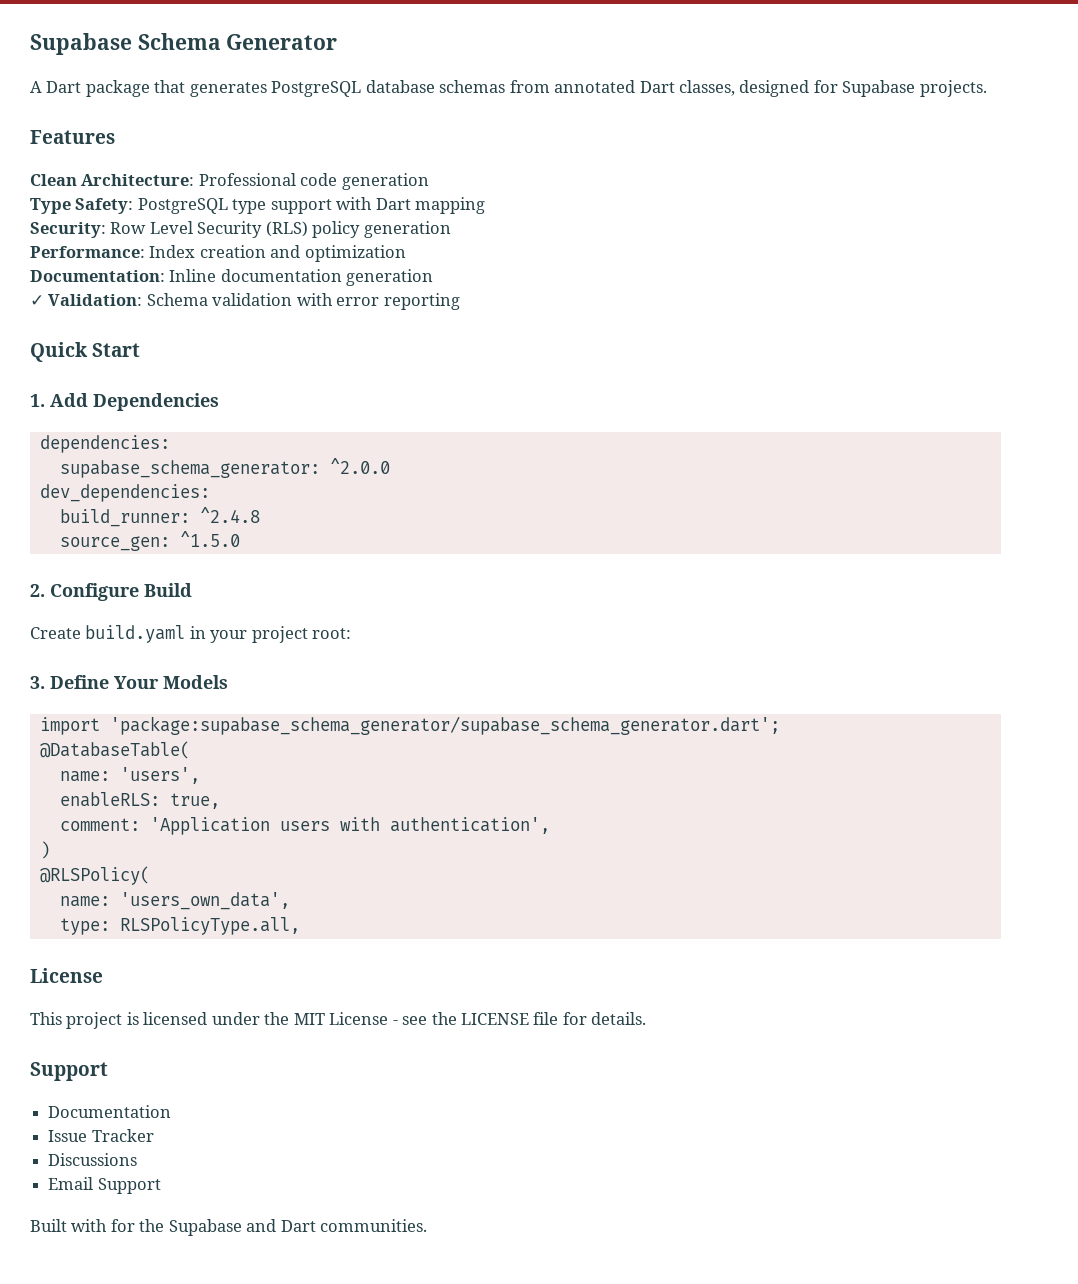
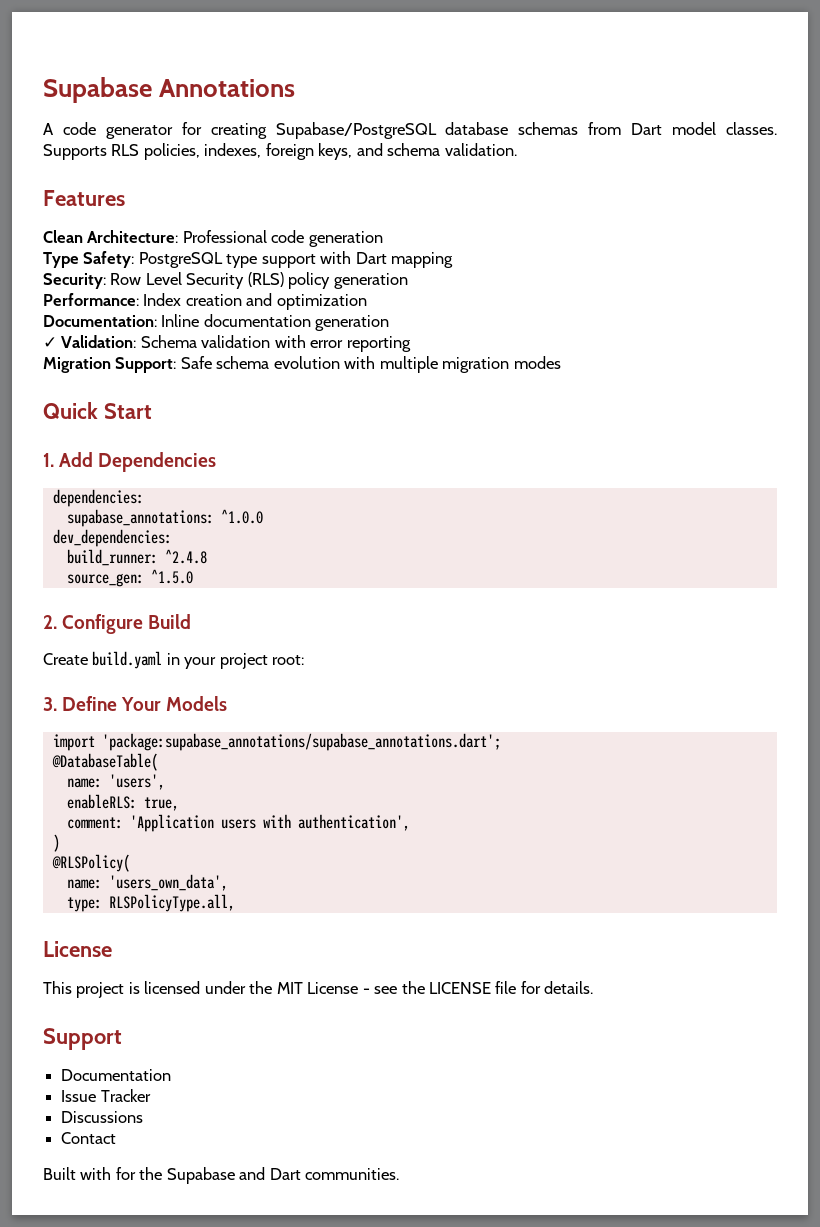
[30,33,338,55] Supabase Schema Generator -> [43,77,296,103] Supabase Annotations
[46,80,987,97] Dart package that generates PostgreSQL database schemas from annotated Dart classes, designed for Supabase projects. -> [62,122,777,139] [43,143,517,160] code generator for creating Supabase/PostgreSQL database schemas from Dart model classes. Supports RLS policies, indexes, foreign keys, and schema validation.
(460, 301) none -> [43,356,561,373] // Migration Support: Safe schema evolution with multiple migration modes
[59,458,390,478] supabase_schema_generator: ^2.0.0 -> [66,509,263,527] supabase_annotations: ^1.0.0
[109,716,780,735] 'package:supabase_schema_generator/supabase_schema_generator.dart'; -> [101,733,501,751] 'package:supabase_annotations/supabase_annotations.dart';
[48,1177,161,1194] Email Support -> [61,1132,117,1144] Contact

